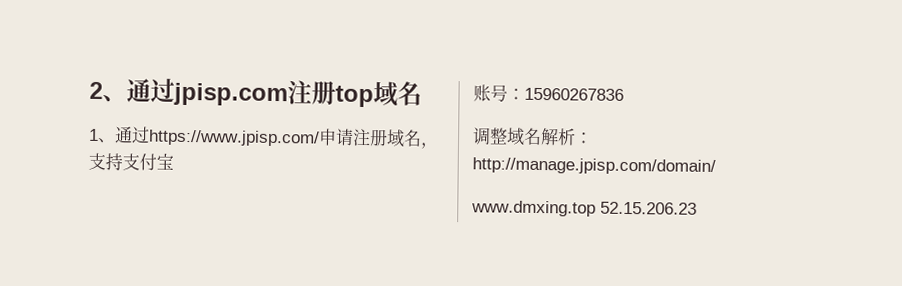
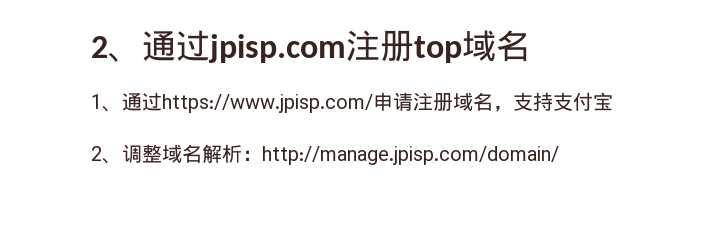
[473,84,624,102] 账号：15960267836 // -> [91,146,122,164] 2、
[471,200,697,217] // www.dmxing.top 52.15.206.23 -> (559, 155) none

